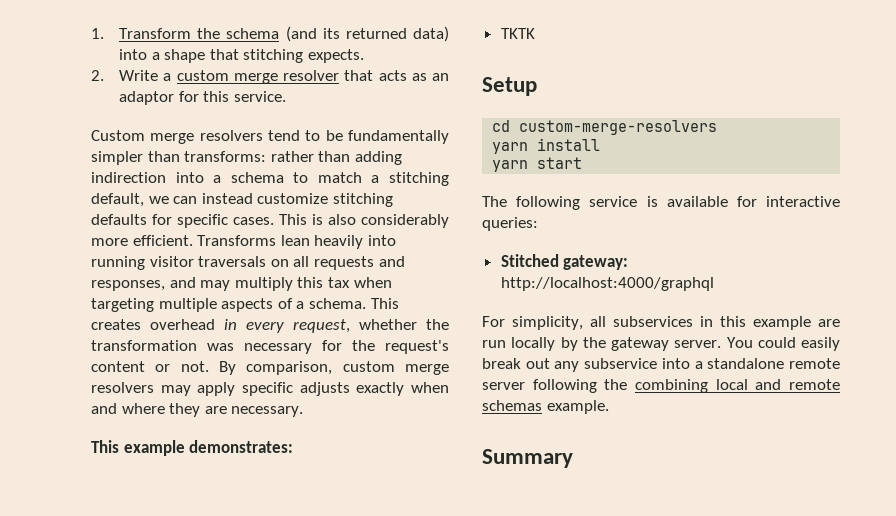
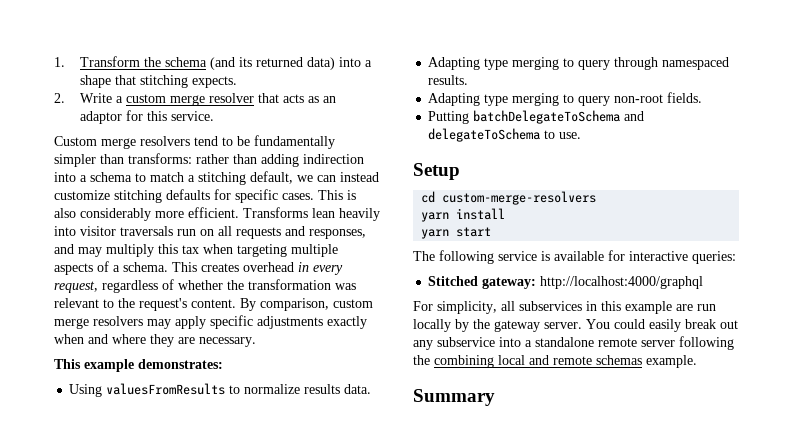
[91,256,145,270] running -> (76, 231) none
(267, 261) none -> [177,229,196,236] run
(350, 326) none -> [102,279,174,293] regardless of
[244,340,449,354] [91,361,209,372] necessary for the request's content or not. -> [54,298,236,311] relevant to the request's content.
[299,382,350,396] adjusts -> [257,316,323,329] adjustments
[500,28,535,39] TKTK -> [69,383,372,397] [428,57,730,70] [428,75,469,85] [428,92,703,106] [428,110,645,124] [428,128,582,142] Using valuesFromResults to normalize results data. // Adapting type merging to query through namespaced results. // Adapting type merging to query non-root fields. // Putting batchDelegateToSchema and delegateToSchema to use.

